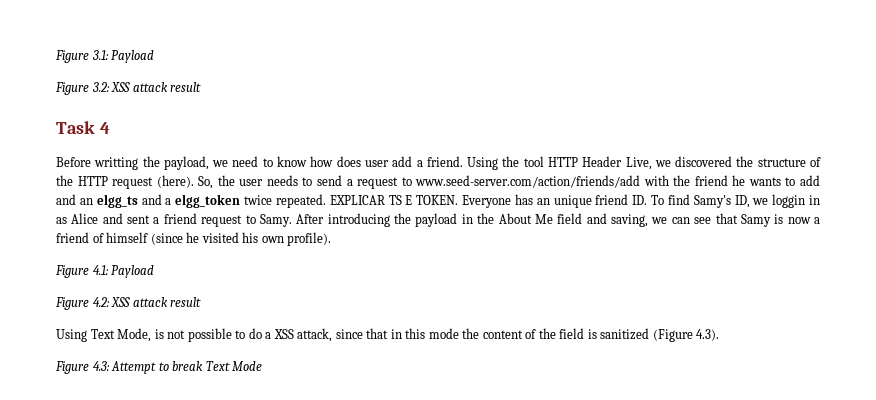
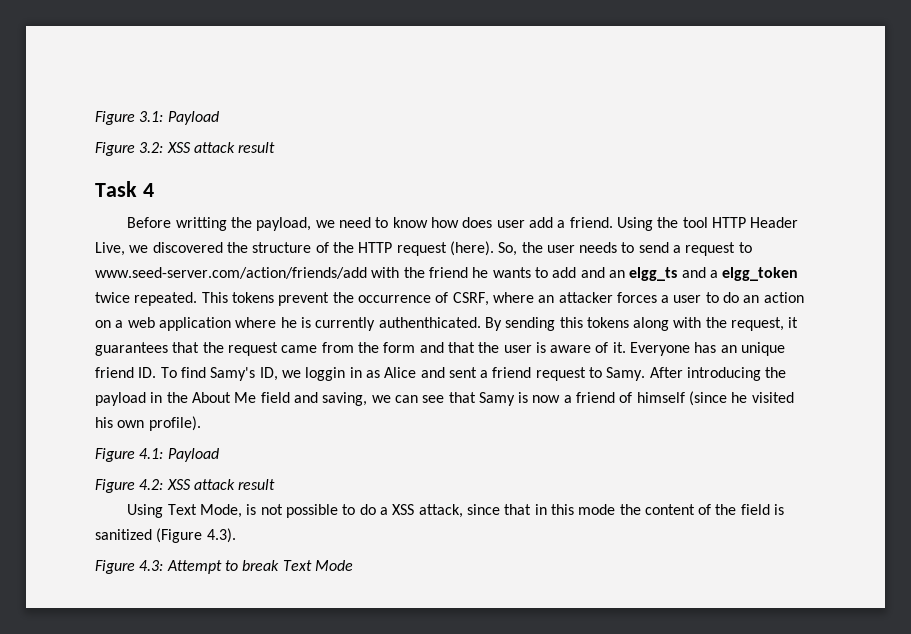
[329,195,459,205] EXPLICAR TS E TOKEN. -> [201,292,804,306] [95,317,799,331] [95,342,626,356] This tokens prevent the occurrence of CSRF, where an attacker forces a user to do an action on a web application where he is currently authenthicated. By sending this tokens along with the request, it guarantees that the request came from the form and that the user is aware of it.

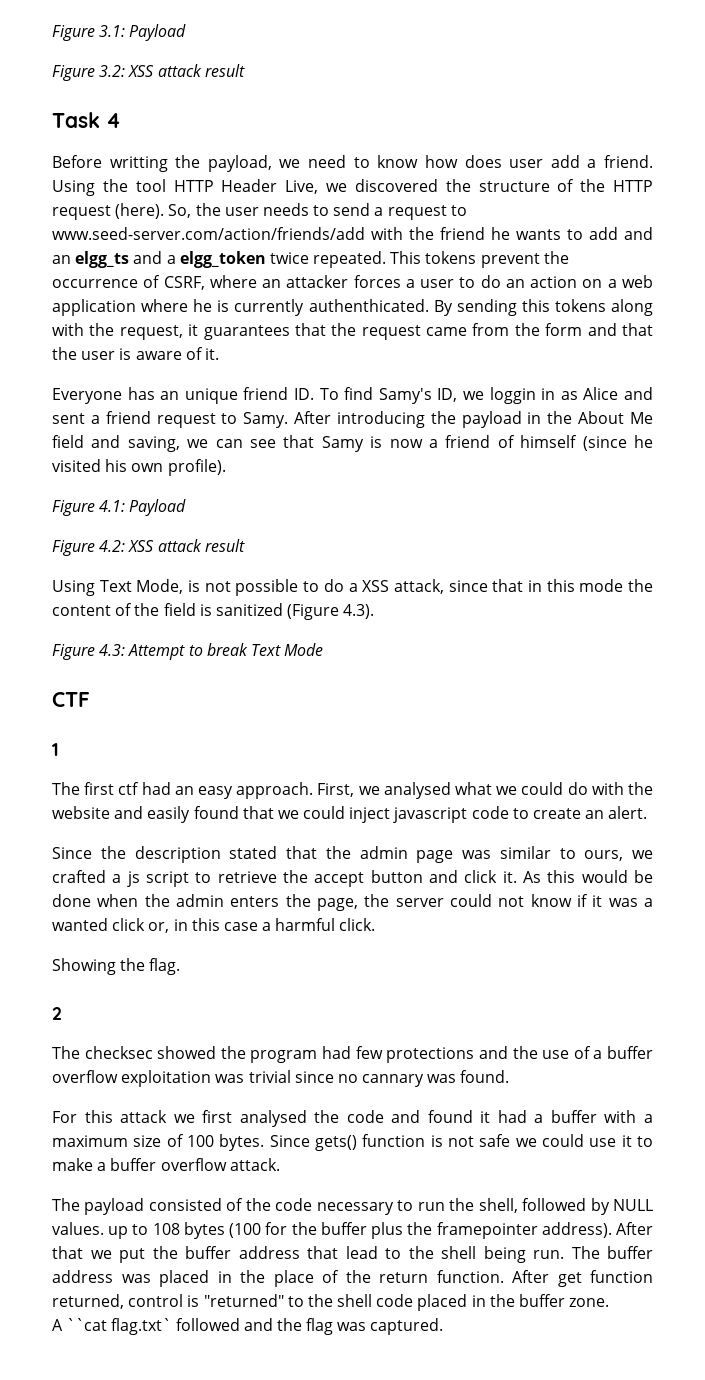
(626, 347) none -> (219, 354) //
(353, 565) none -> [52,692,90,707] [52,743,59,756] [52,782,653,799] [52,806,648,823] [52,846,653,863] [52,870,653,887] [52,894,654,911] [52,918,376,933] [52,958,181,975] [52,1007,62,1020] [52,1046,654,1063] [52,1070,510,1087] [52,1110,654,1127] [52,1134,654,1151] [52,1158,280,1171] [52,1198,653,1215] [52,1222,653,1239] [52,1246,653,1263] [52,1270,653,1287] [52,1294,610,1311] [52,1318,444,1335] // CTF // 1 // The first ctf had an easy approach. First, we analysed what we could do with the website and easily found that we could inject javascript code to create an alert. // Since the description stated that the admin page was similar to ours, we crafted a js script to retrieve the accept button and click it. As this would be done when the admin enters the page, the server could not know if it was a wanted click or, in this case a harmful click. // Showing the flag. // 2 // The checksec showed the program had few protections and the use of a buffer overflow exploitation was trivial since no cannary was found. // For this attack we first analysed the code and found it had a buffer with a maximum size of 100 bytes. Since gets() function is not safe we could use it to make a buffer overflow attack. // The payload consisted of the code necessary to run the shell, followed by NULL values. up to 108 bytes (100 for the buffer plus the framepointer address). After that we put the buffer address that lead to the shell being run. The buffer address was placed in the place of the return function. After get function returned, control is "returned" to the shell code placed in the buffer zone. // A ``cat flag.txt` followed and the flag was captured.

